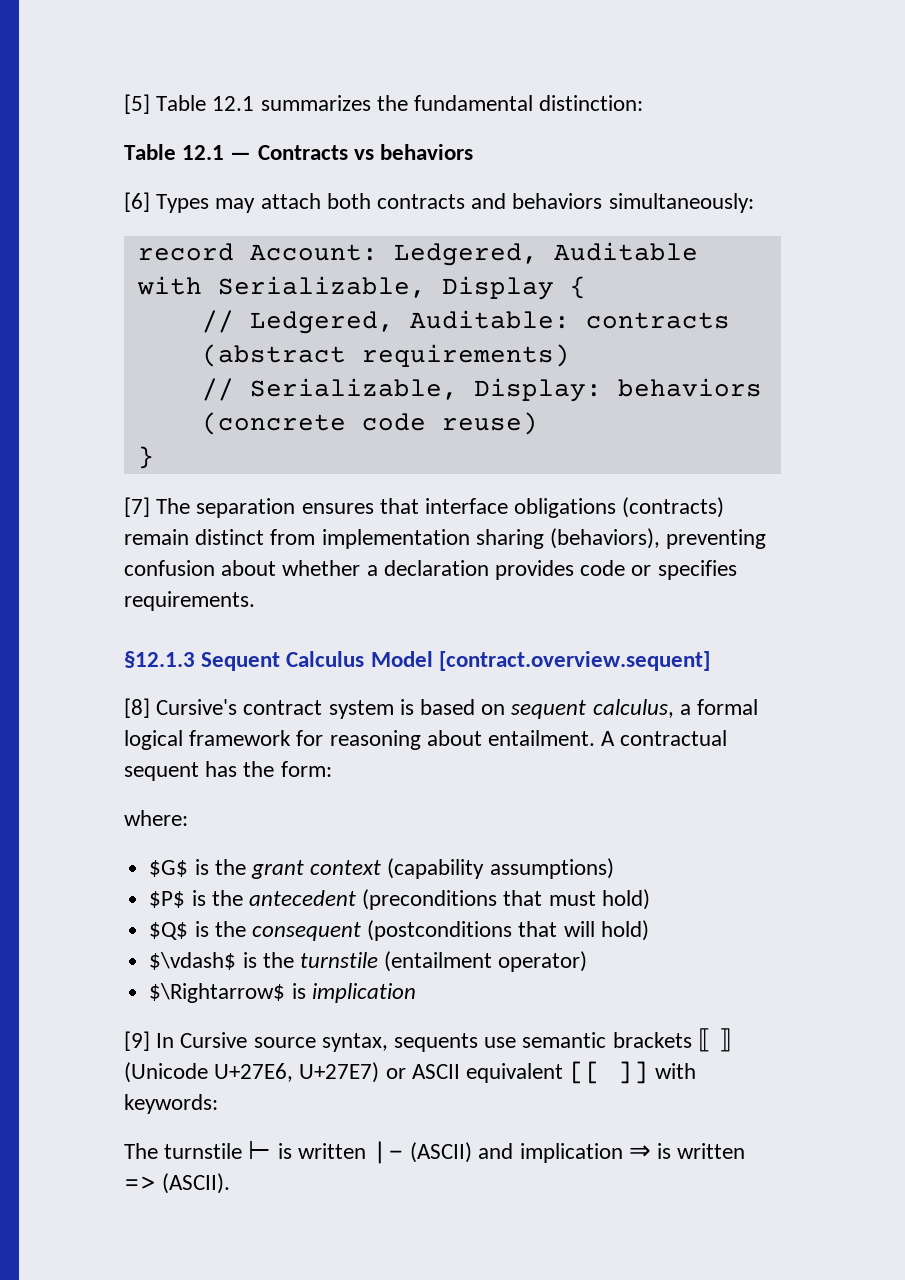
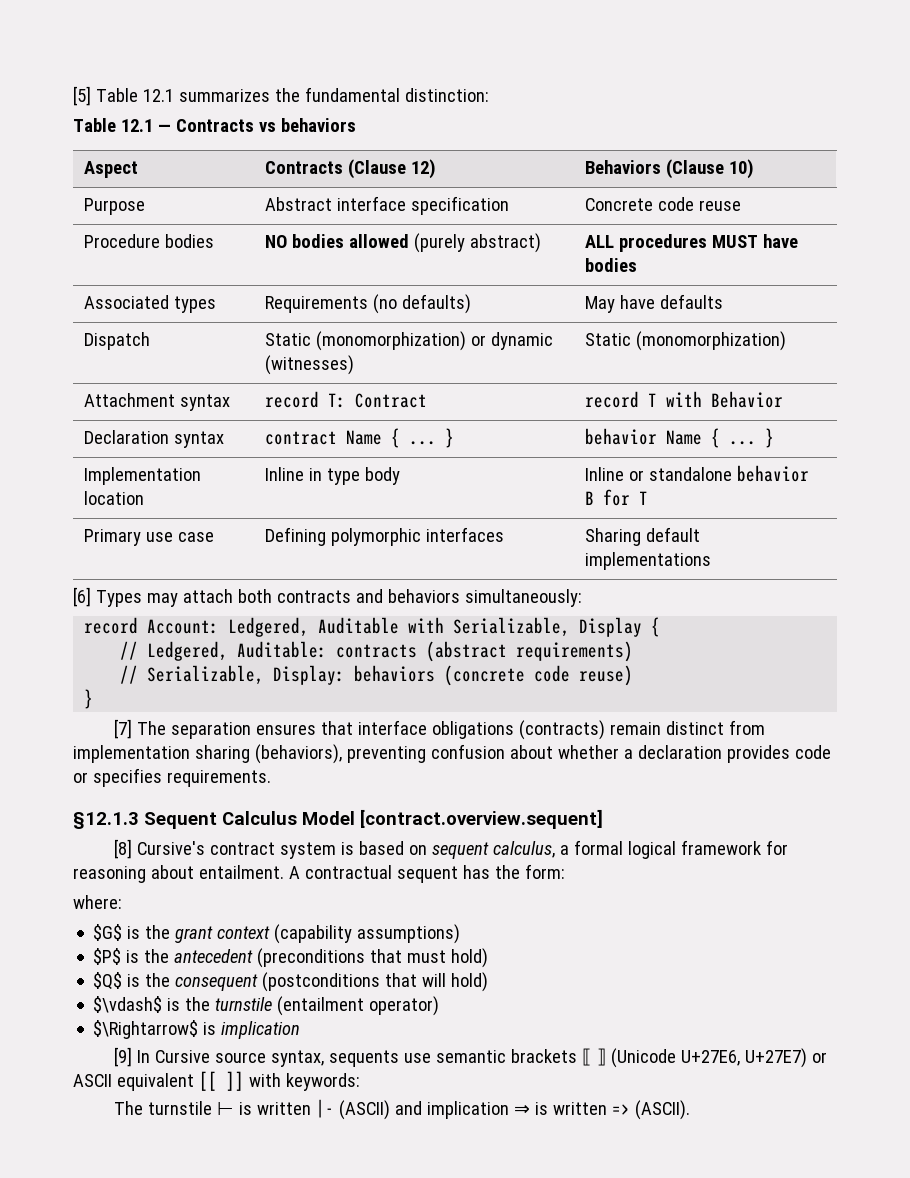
(474, 152) none -> [84,161,139,178] [265,159,437,179] [585,159,755,179] [84,198,146,215] [265,196,510,215] [585,197,742,211] [84,234,215,248] [265,233,542,253] [585,234,799,252] [585,258,638,272] [84,295,217,313] [265,294,472,314] [585,294,724,313] [84,332,151,350] [265,331,554,351] [265,355,355,375] [585,331,787,351] [84,393,231,411] [265,391,428,408] [585,391,784,408] [84,430,225,448] [265,428,455,448] [585,428,775,448] [84,467,202,485] [84,491,145,505] [265,467,401,485] [585,465,810,482] [585,489,649,506] [84,529,215,546] [265,527,505,546] [585,527,701,546] [585,552,712,570] // Aspect | Contracts (Clause 12) | Behaviors (Clause 10) // Purpose | Abstract interface specification | Concrete code reuse // Procedure bodies | NO bodies allowed (purely abstract) | ALL procedures MUST have bodies // Associated types | Requirements (no defaults) | May have defaults // Dispatch | Static (monomorphization) or dynamic (witnesses) | Static (monomorphization) // Attachment syntax | record T: Contract | record T with Behavior // Declaration syntax | contract Name { ... } | behavior Name { ... } // Implementation location | Inline in type body | Inline or standalone behavior B for T // Primary use case | Defining polymorphic interfaces | Sharing default implementations

